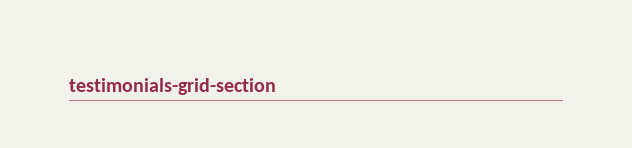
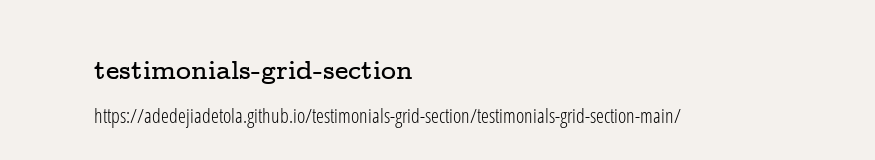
(276, 86) none -> [94,108,681,128] // https://adedejiadetola.github.io/testimonials-grid-section/testimonials-grid-section-main/

